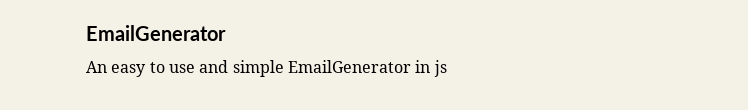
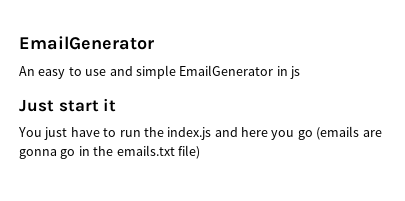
(447, 68) none -> [19,98,117,112] [18,126,382,140] [19,145,200,159] // Just start it // You just have to run the index.js and here you go (emails are gonna go in the emails.txt file)

